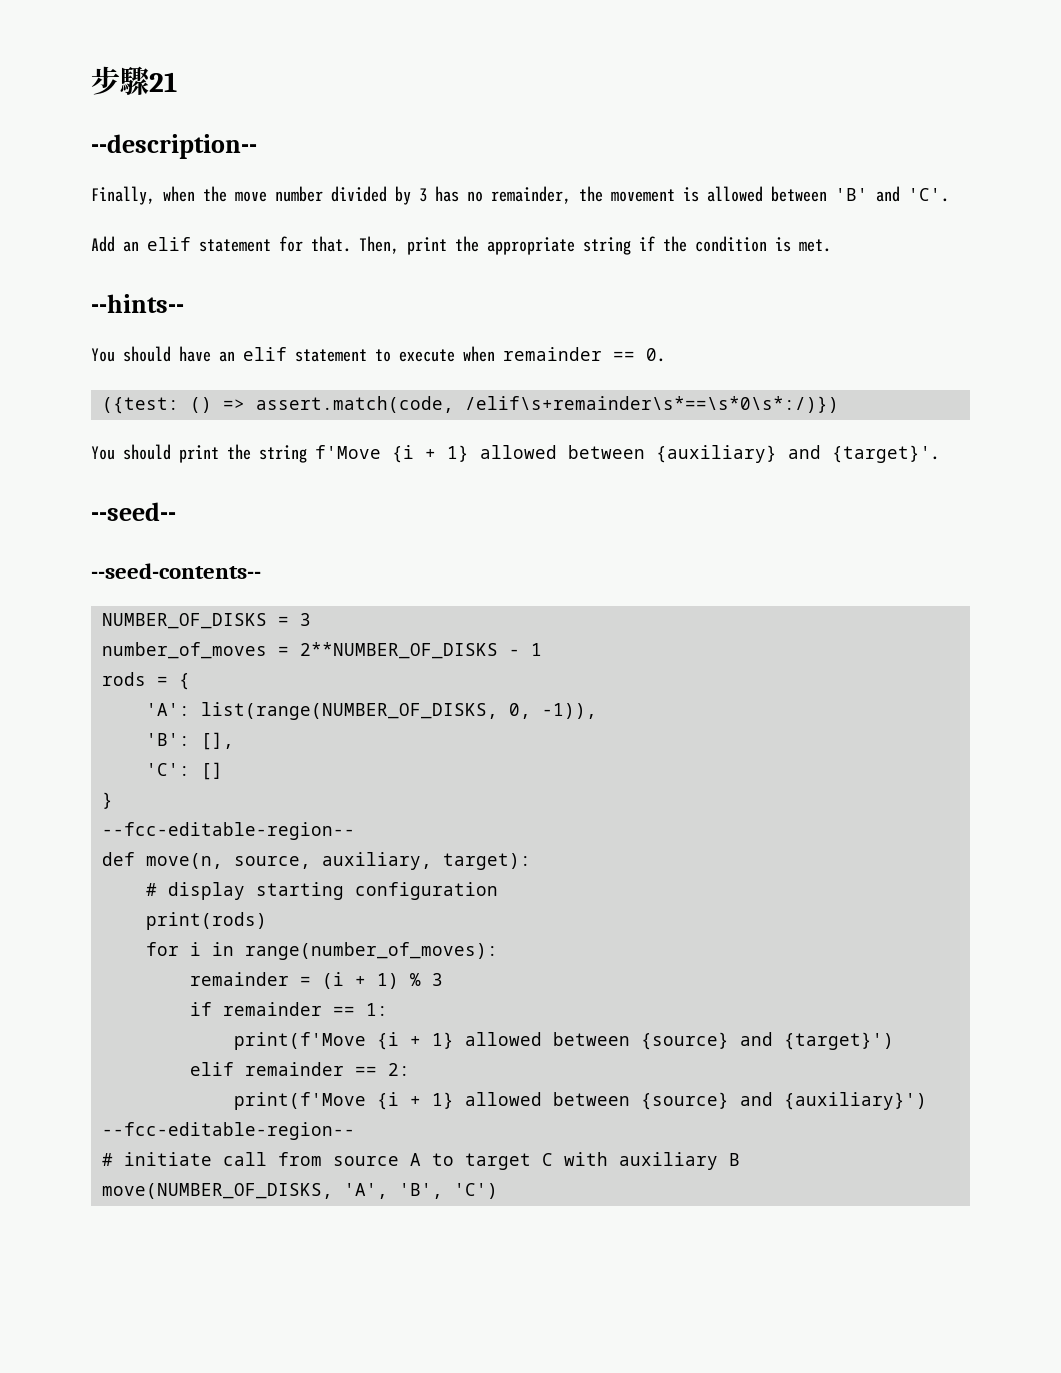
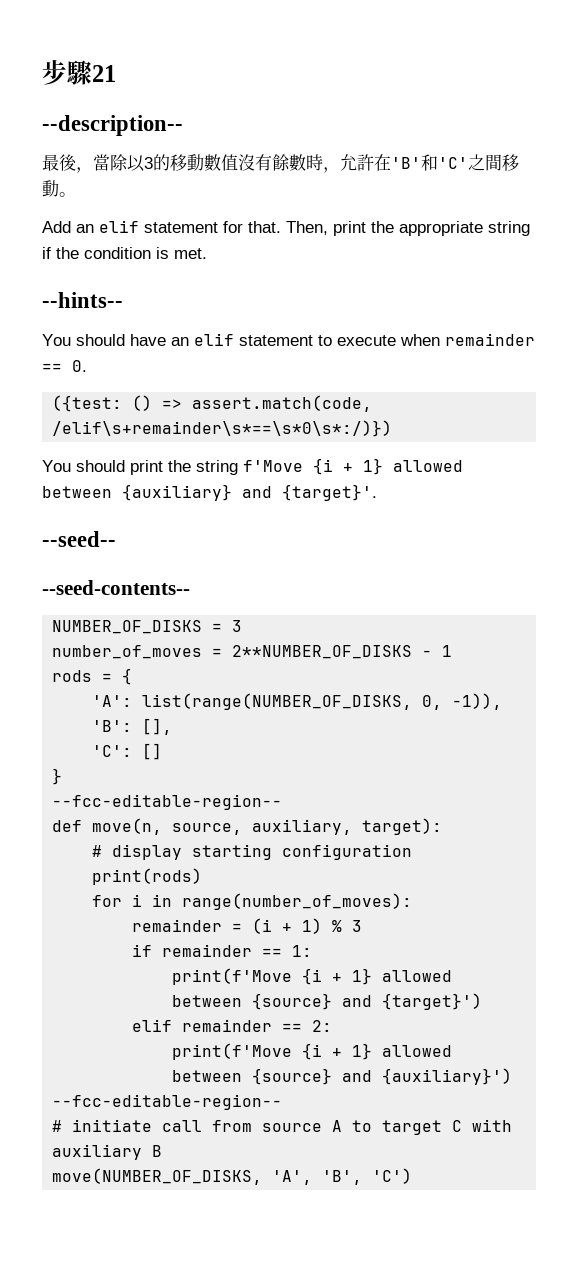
[91,186,949,205] Finally, when the move number divided by 3 has no remainder, the movement is allowed between 'B' and 'C'. -> [42,154,519,173] [42,180,76,197] 最後，當除以3的移動數值沒有餘數時，允許在'B'和'C'之間移動。

